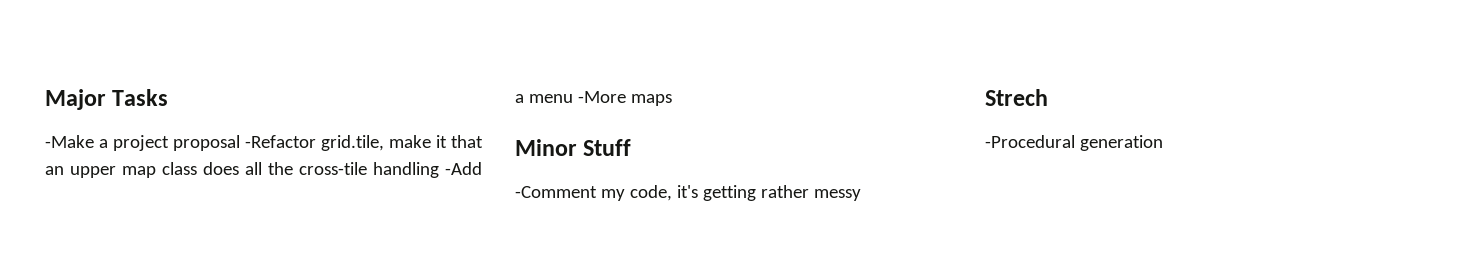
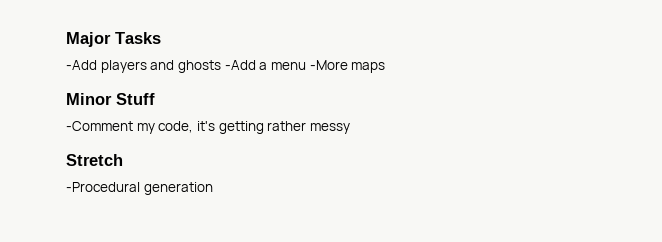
[45,135,483,151] [45,162,439,178] -Make a project proposal -Refactor grid.tile, make it that an upper map class does all the cross-tile handling -> [66,60,221,73] -Add players and ghosts
[985,89,1048,106] Strech -> [66,154,123,166] Stretch

